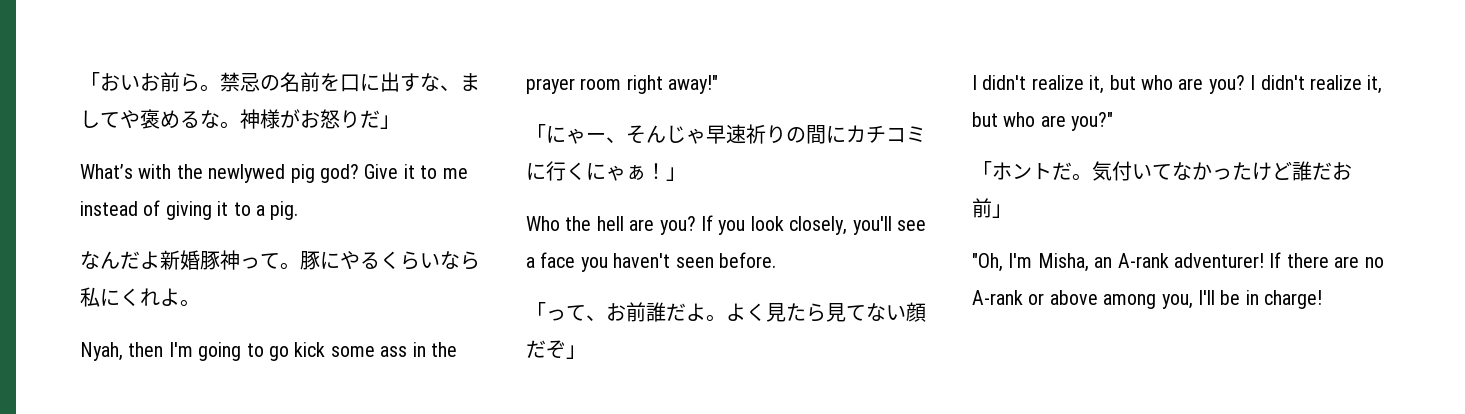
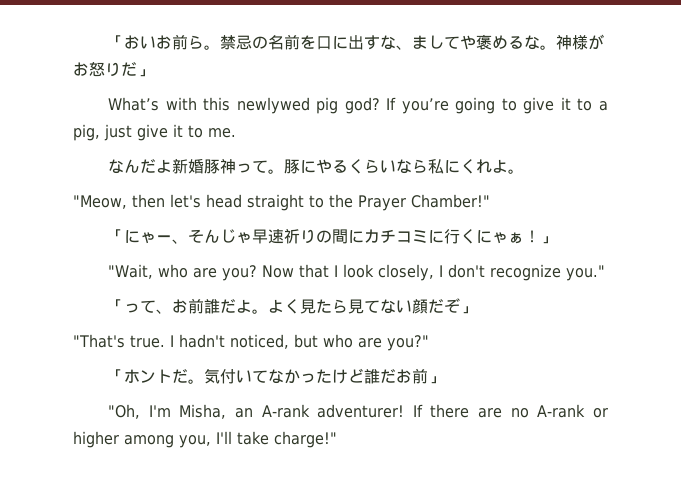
[176,164,203,179] the -> [203,97,231,111] this
[364,164,468,179] [80,200,299,220] Give it to me instead of giving it to a pig. -> [386,97,608,114] [73,124,236,141] If you’re going to give it to a pig, just give it to me.
[80,342,457,361] [526,75,719,94] Nyah, then I'm going to go kick some ass in the prayer room right away!" -> [73,194,490,211] "Meow, then let's head straight to the Prayer Chamber!"
[526,215,926,235] [526,252,776,272] Who the hell are you? If you look closely, you'll see a face you haven't seen before. -> [107,264,605,281] "Wait, who are you? Now that I look closely, I don't recognize you."
[972,75,1383,94] I didn't realize it, but who are you? I didn't realize it, -> [73,334,289,349] "That's true. I hadn't noticed,
[1049,290,1098,305] above -> [73,431,119,448] higher
[1220,290,1323,309] be in charge! -> [237,431,337,448] take charge!"

